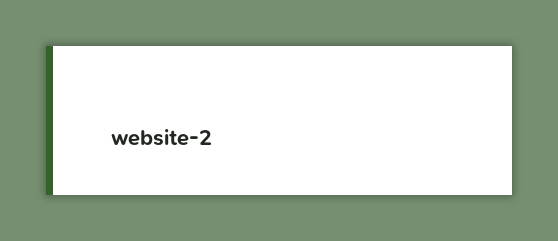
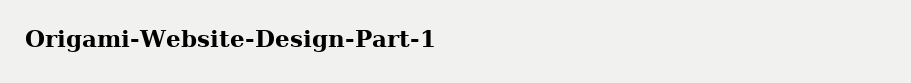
[111,129,212,146] website-2 -> [25,30,436,52] Origami-Website-Design-Part-1

